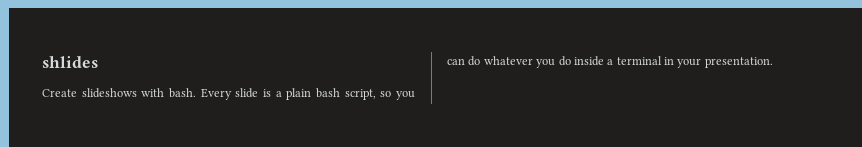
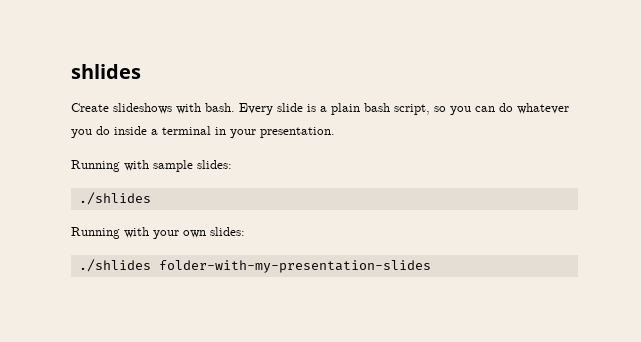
(773, 62) none -> [71,160,232,172] [78,192,151,205] [71,227,245,239] [78,259,431,273] // Running with sample slides: // ./shlides // Running with your own slides: // ./shlides folder-with-my-presentation-slides

